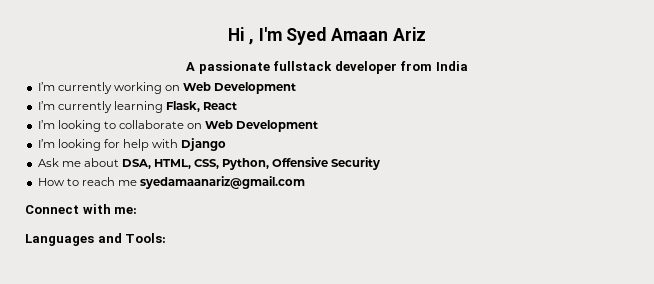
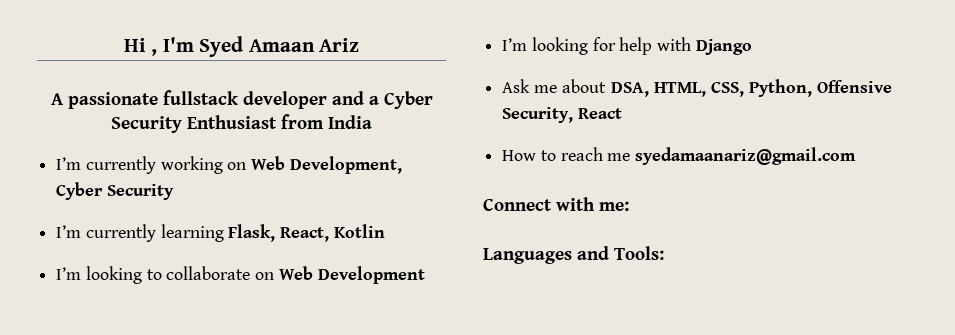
(397, 67) none -> [331,91,433,109] [111,115,277,133] and a Cyber Security Enthusiast
[214,82,297,94] Development -> [289,156,402,174] [56,182,174,200] Development, Cyber Security
[203,102,238,110] React -> [280,224,385,242] React, Kotlin
[331,157,381,170] Security -> [502,107,622,123] Security, React

